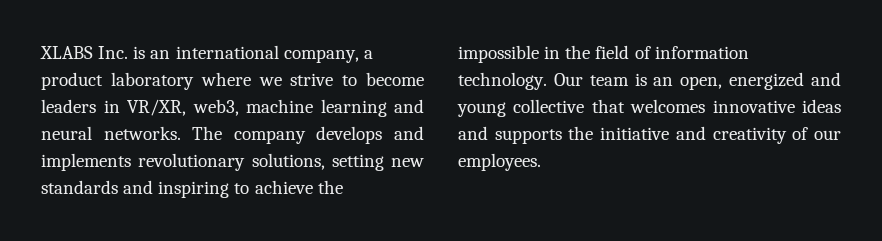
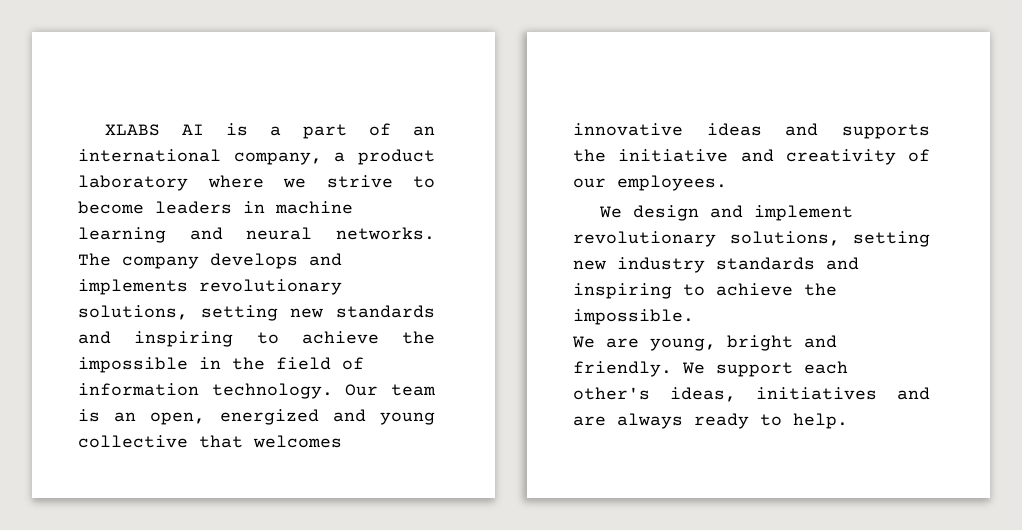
[98,46,146,59] Inc. is -> [181,123,391,139] AI is a part of
[127,99,239,116] VR/XR, web3, -> (265, 207) none
(541, 162) none -> [598,205,853,221] [573,231,930,247] [573,257,859,273] [573,283,837,299] [573,309,694,325] [572,335,837,351] [573,361,848,377] [573,387,930,402] [573,413,848,429] // We design and implement revolutionary solutions, setting new industry standards and inspiring to achieve the impossible. // We are young, bright and friendly. We support each other's ideas, initiatives and are always ready to help.

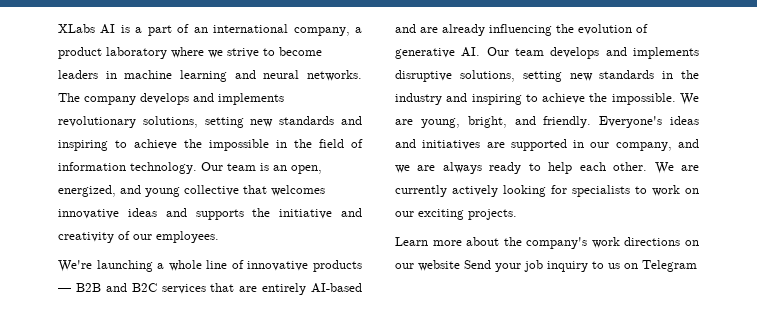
[104,124,160,136] XLABS -> [58,24,95,33] XLabs
[219,409,319,425] energized -> [58,185,116,197] energized,
[598,205,853,221] [573,231,930,247] [573,257,815,273] We design and implement revolutionary solutions, setting new industry standards -> [58,260,363,272] [58,283,362,295] [395,24,648,36] [395,47,699,59] [395,70,699,82] [395,93,442,105] We're launching a whole line of innovative products — B2B and B2C services that are entirely AI-based and are already influencing the evolution of generative AI. Our team develops and implements disruptive solutions, setting new standards in the industry
(694, 317) // -> (676, 99) none
[727,335,793,351] bright -> [467,116,507,128] bright,
[682,361,848,377] [573,387,930,402] [573,413,848,429] We support each other's ideas, initiatives and are always ready to help. -> [599,116,699,128] [395,139,699,151] [395,162,699,174] [395,185,699,197] [395,209,517,220] [395,237,699,249] [395,260,697,272] Everyone's ideas and initiatives are supported in our company, and we are always ready to help each other. We are currently actively looking for specialists to work on our exciting projects. // Learn more about the company's work directions on our website Send your job inquiry to us on Telegram

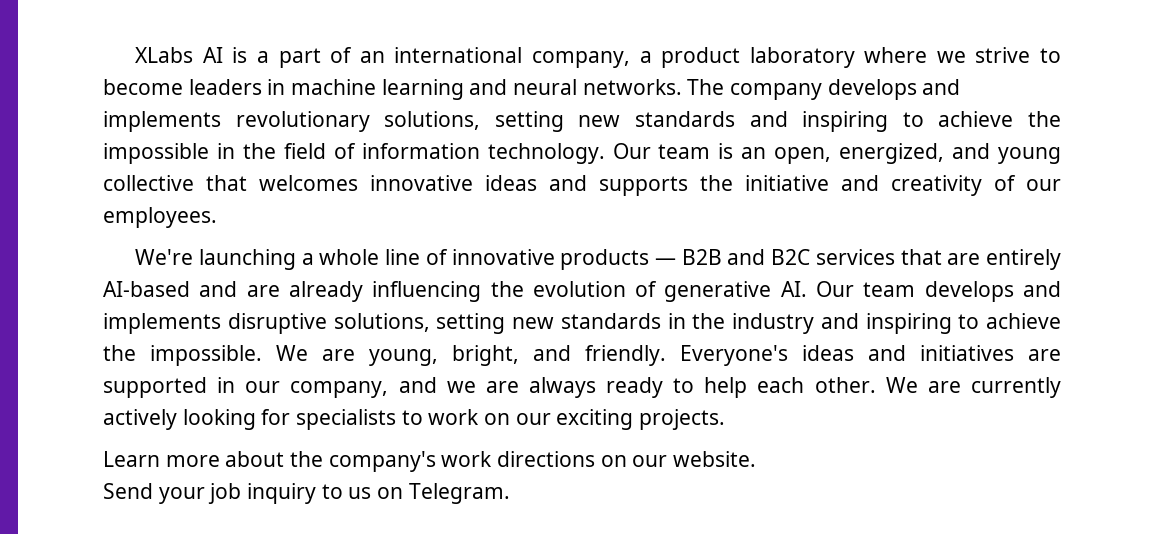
[418,260,460,271] website -> [673,451,757,467] website. //
[642,260,697,272] Telegram -> [408,483,510,504] Telegram.

